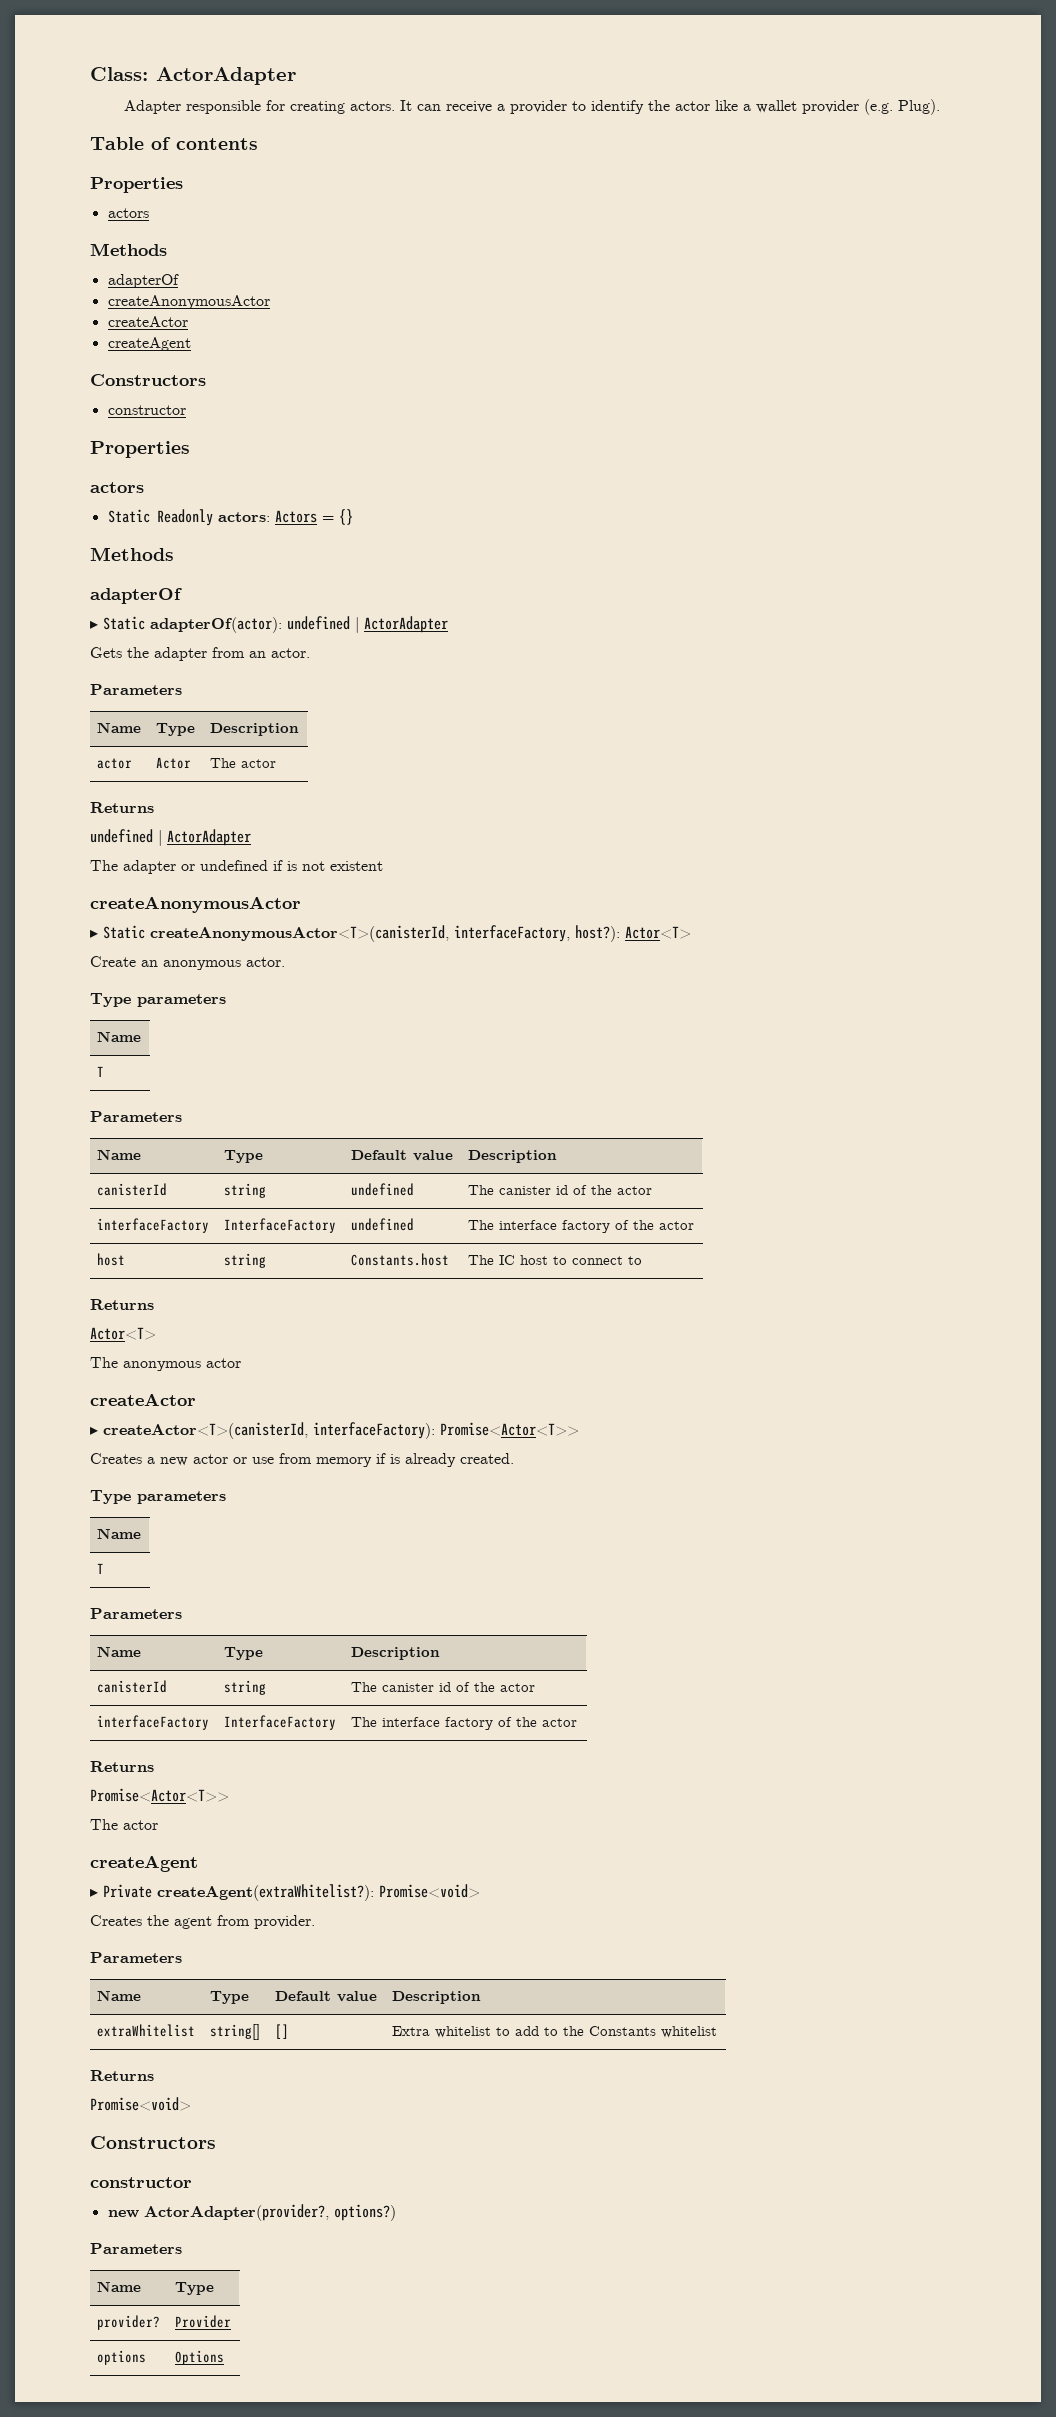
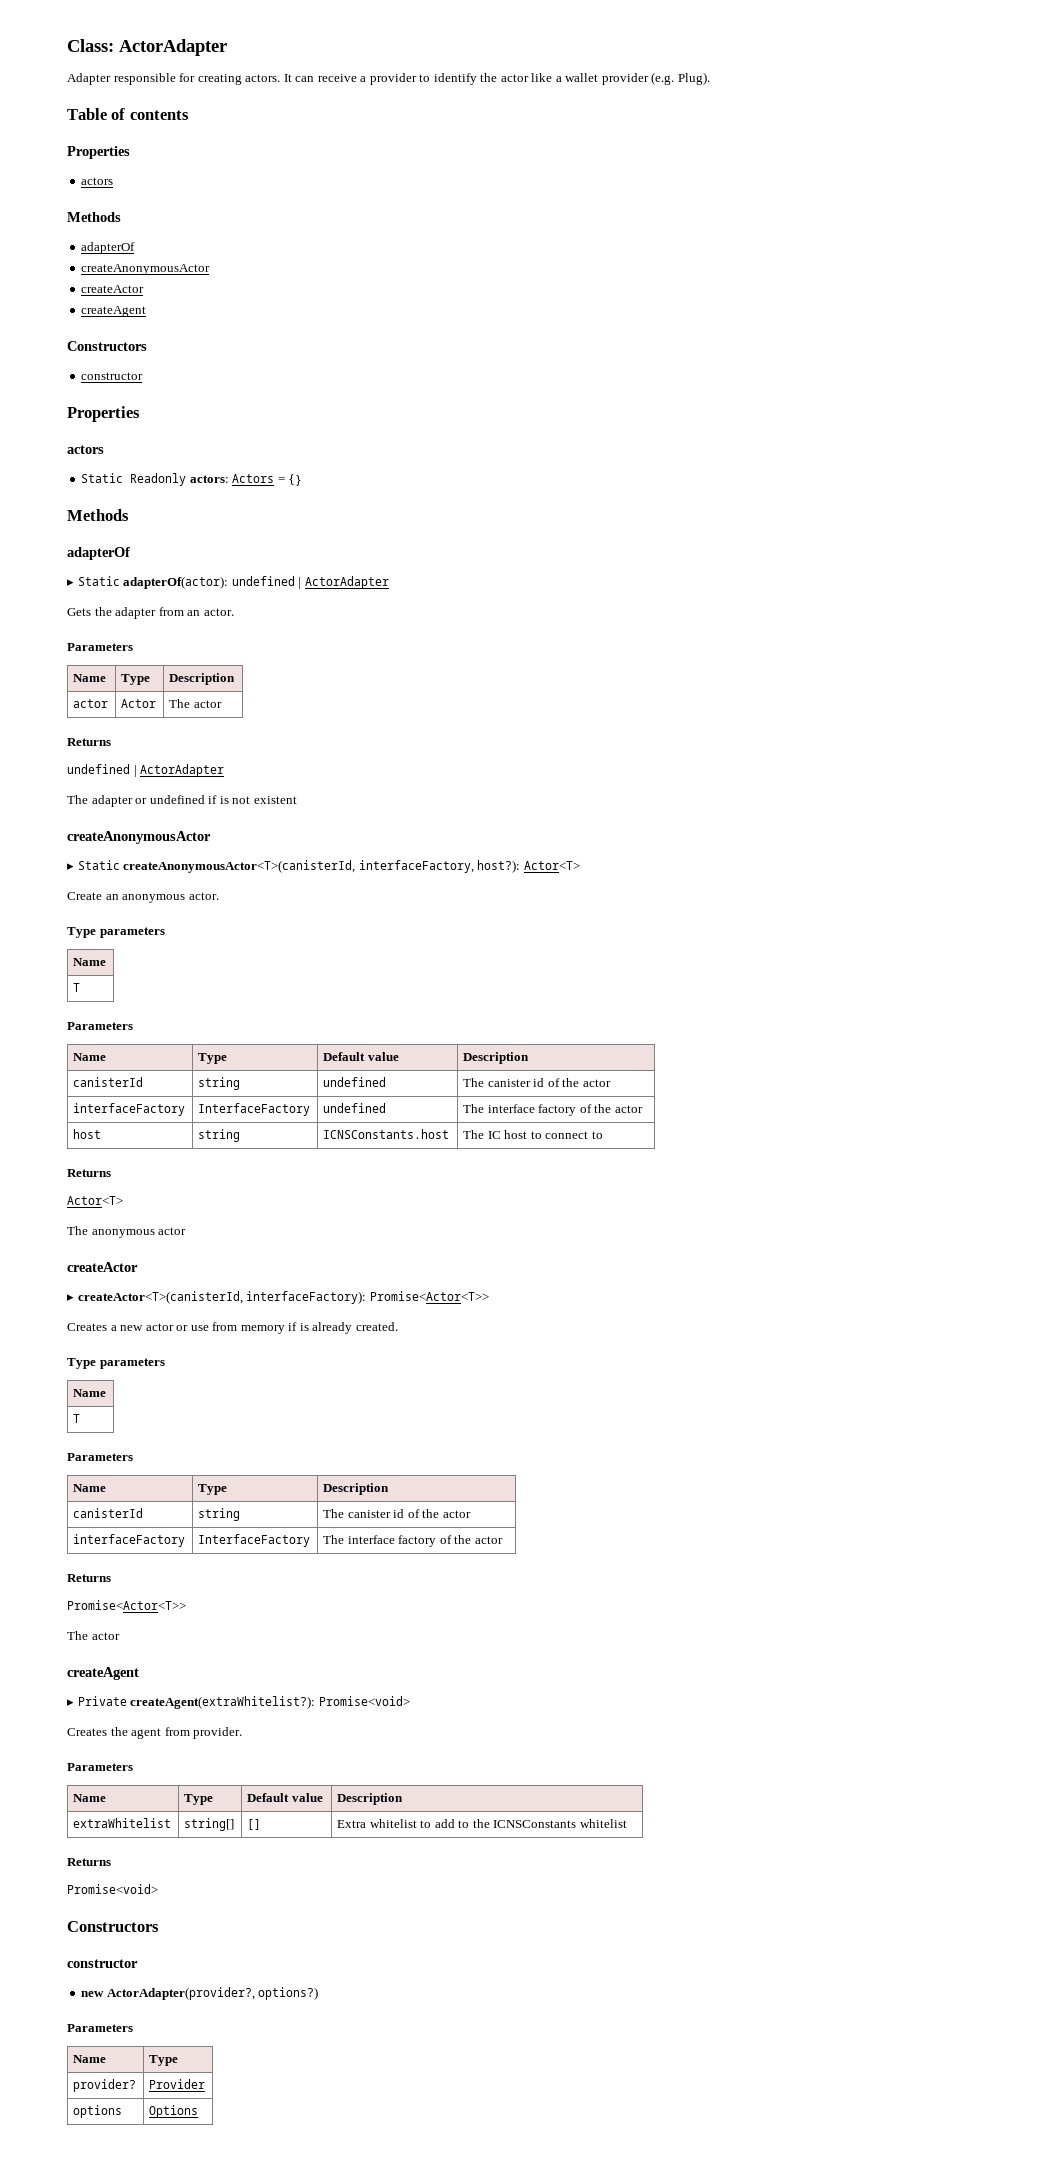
[351,1253,450,1266] Constants.host -> [323,1129,450,1139] ICNSConstants.host
[589,2026,657,2036] Constants -> [493,1820,577,1828] ICNSConstants

